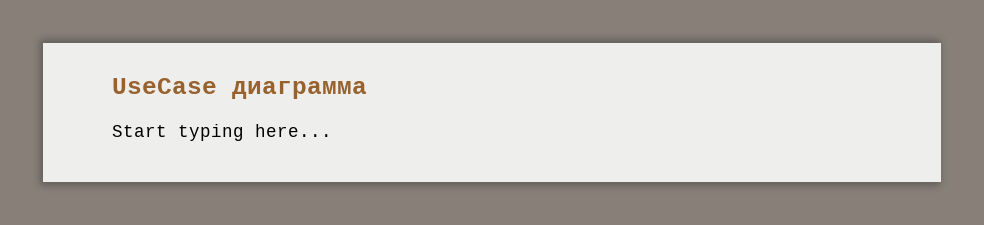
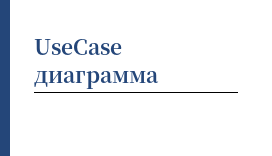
[112,124,332,141] // Start typing here... -> (159, 80) none

